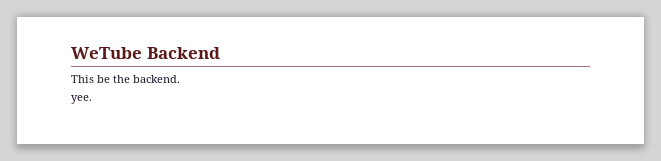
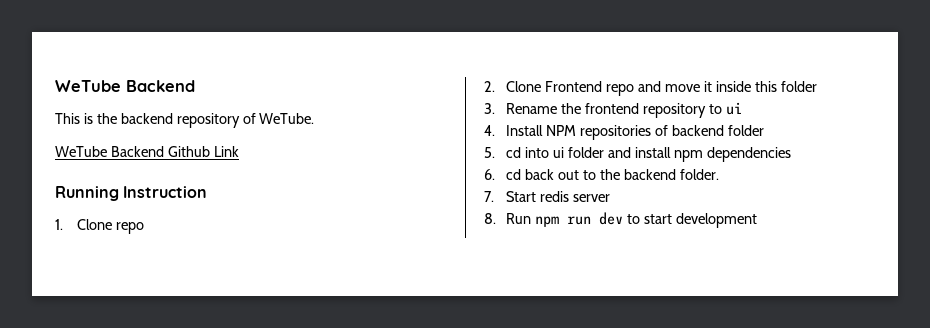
[97,75,180,83] [71,95,92,104] be the backend. // yee. -> [83,113,315,128] [55,146,239,157] [55,186,208,201] [55,219,145,234] [484,81,817,96] [484,102,742,118] [484,125,764,140] [484,147,791,162] [484,169,719,180] [484,191,611,202] [484,212,757,228] is the backend repository of WeTube. // WeTube Backend Github Link // Running Instruction // 1. Clone repo // 2. Clone Frontend repo and move it inside this folder // 3. Rename the frontend repository to ui // 4. Install NPM repositories of backend folder // 5. cd into ui folder and install npm dependencies // 6. cd back out to the backend folder. // 7. Start redis server // 8. Run npm run dev to start development

